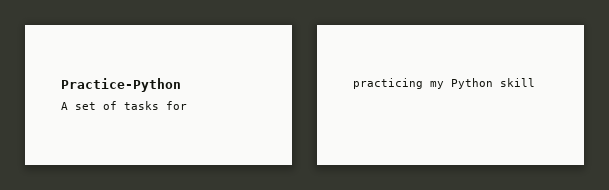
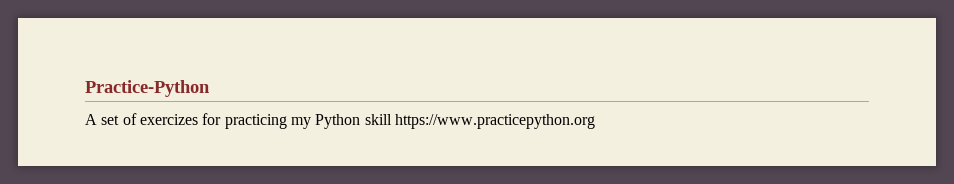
[124,101,159,110] tasks -> [139,114,198,125] exercizes
(535, 82) none -> [394,114,595,129] https://www.practicepython.org

